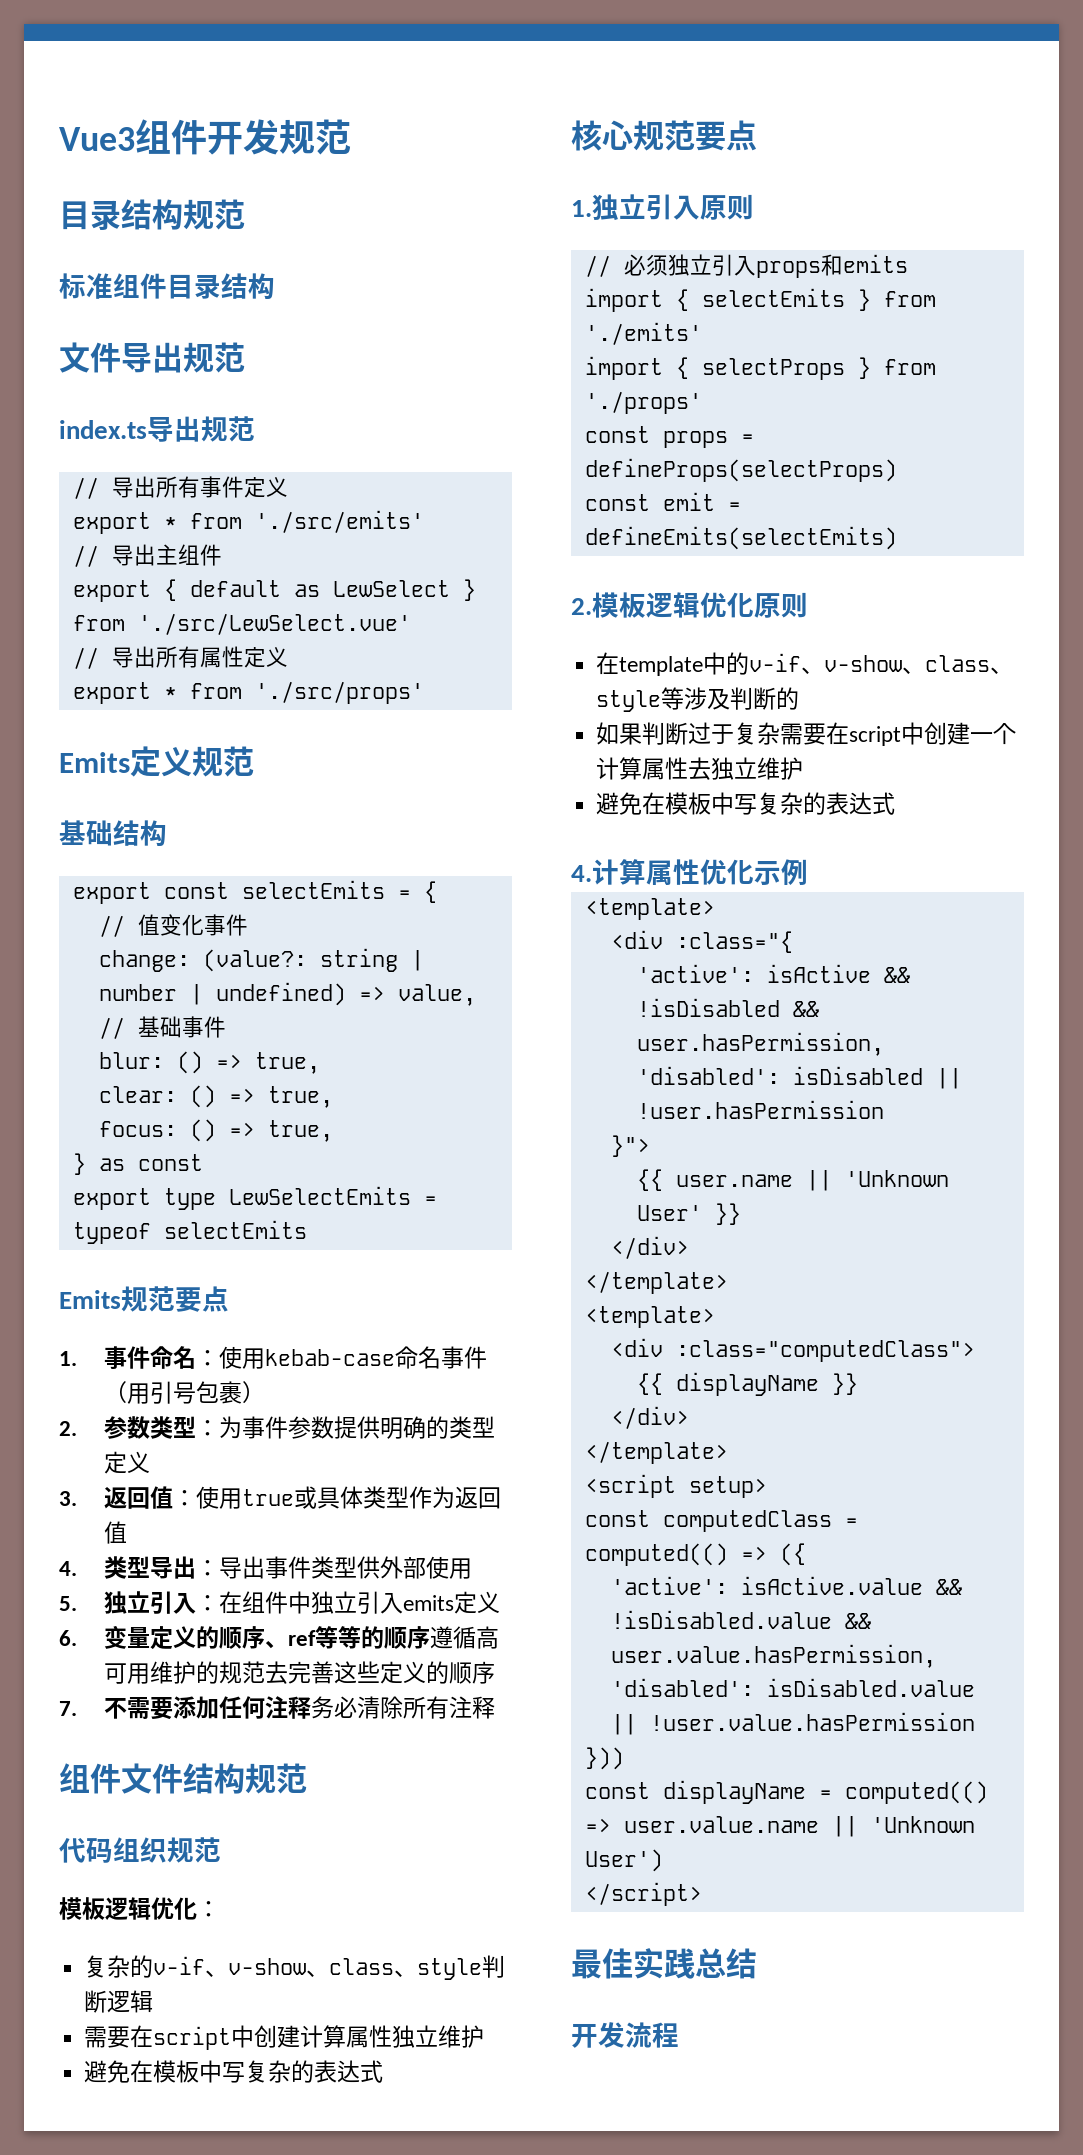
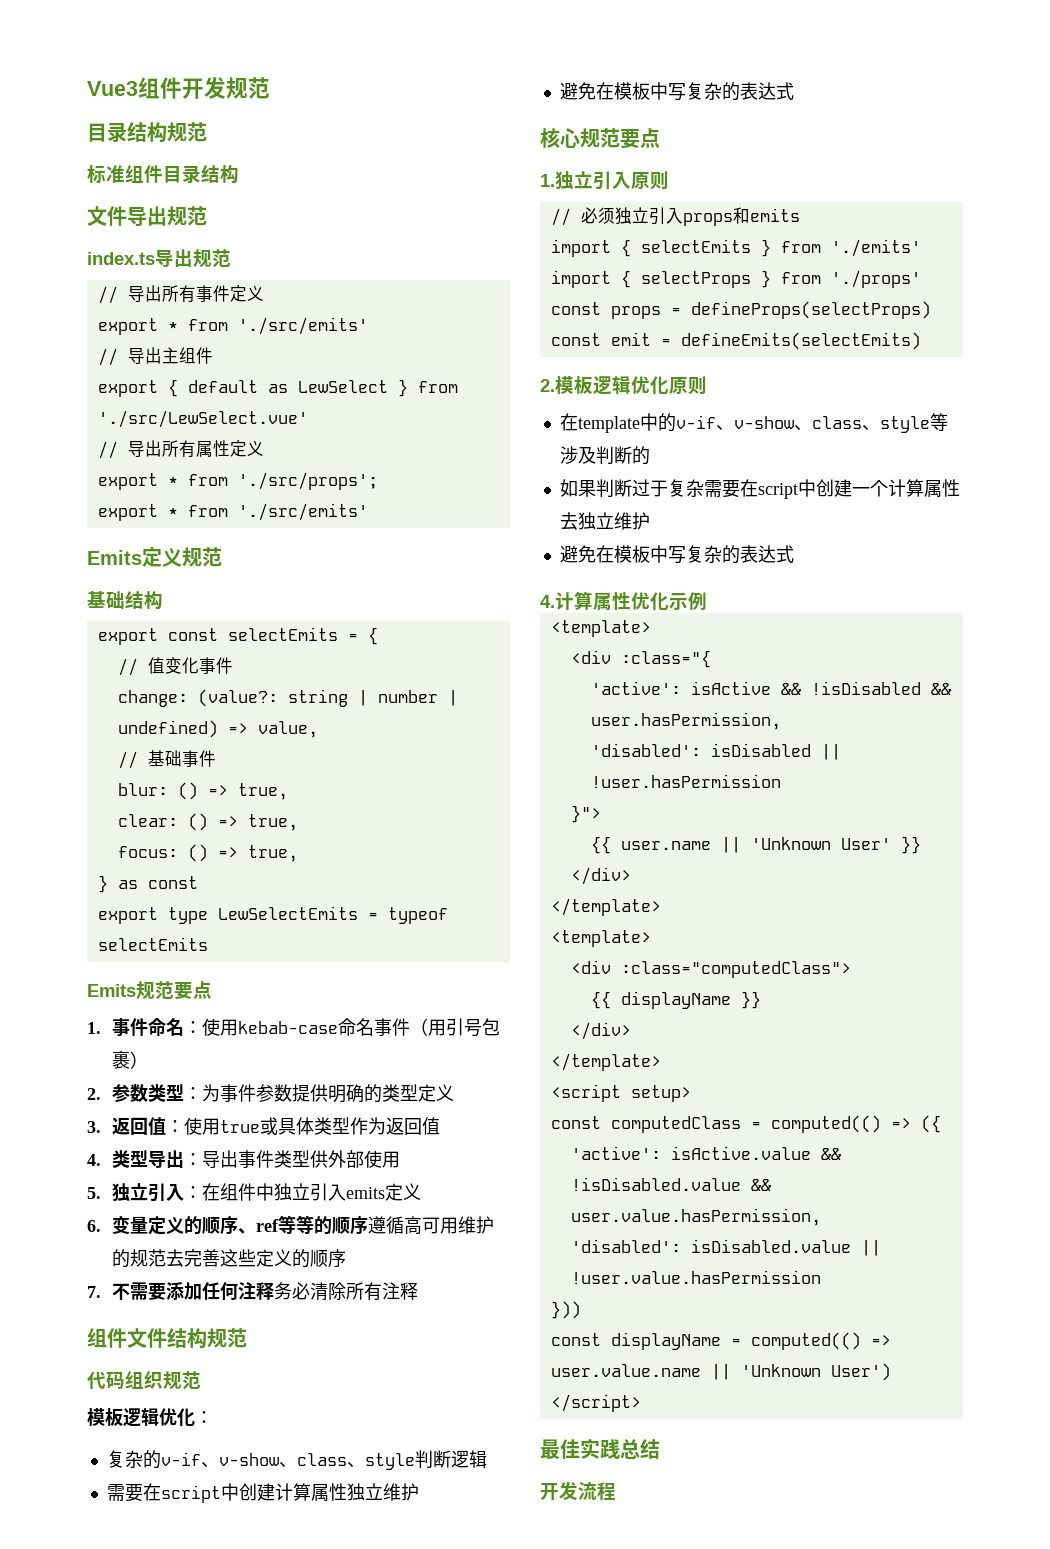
[254,681,424,704] './src/props' -> [237,472,378,490] [97,503,368,521] './src/props'; // export * from './src/emits'

